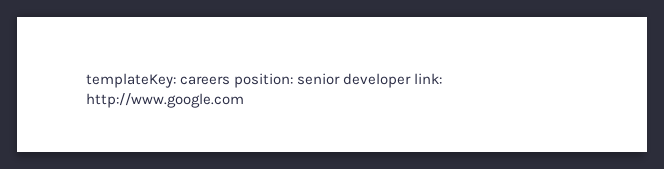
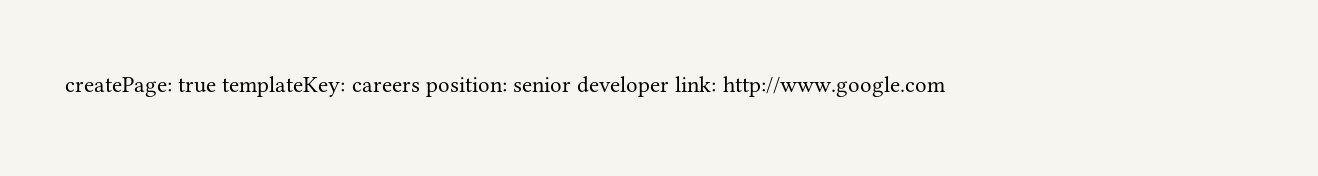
(86, 80) none -> [65,77,217,97] createPage: true

